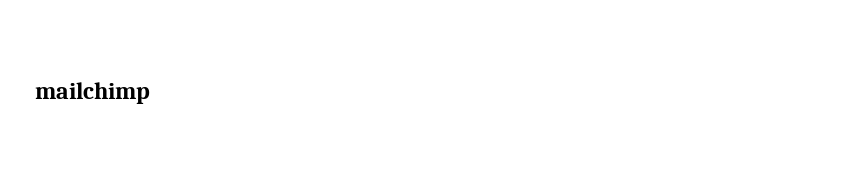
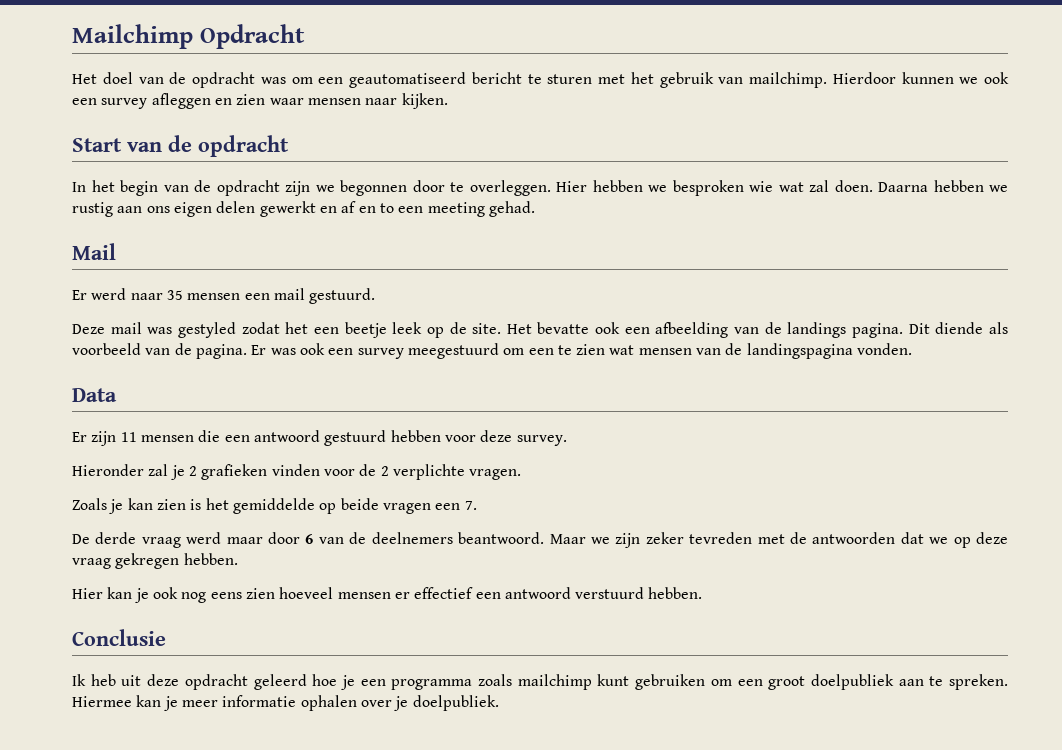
[35,82,150,104] mailchimp -> [72,24,305,49] [72,72,1009,88] [72,93,448,109] [72,135,289,157] [72,180,1008,196] [72,201,535,217] [72,243,116,260] [72,288,376,304] [72,322,1009,338] [72,343,913,359] [72,388,117,402] [72,430,567,446] [72,464,522,480] [72,498,477,514] [72,532,1008,548] [72,553,238,569] [72,587,703,603] [72,629,166,646] [72,674,1009,690] [72,695,499,711] Mailchimp Opdracht // Het doel van de opdracht was om een geautomatiseerd bericht te sturen met het gebruik van mailchimp. Hierdoor kunnen we ook een survey afleggen en zien waar mensen naar kijken. // Start van de opdracht // In het begin van de opdracht zijn we begonnen door te overleggen. Hier hebben we besproken wie wat zal doen. Daarna hebben we rustig aan ons eigen delen gewerkt en af en to een meeting gehad. // Mail // Er werd naar 35 mensen een mail gestuurd. // Deze mail was gestyled zodat het een beetje leek op de site. Het bevatte ook een afbeelding van de landings pagina. Dit diende als voorbeeld van de pagina. Er was ook een survey meegestuurd om een te zien wat mensen van de landingspagina vonden. // Data // Er zijn 11 mensen die een antwoord gestuurd hebben voor deze survey. // Hieronder zal je 2 grafieken vinden voor de 2 verplichte vragen. // Zoals je kan zien is het gemiddelde op beide vragen een 7. // De derde vraag werd maar door 6 van de deelnemers beantwoord. Maar we zijn zeker tevreden met de antwoorden dat we op deze vraag gekregen hebben. // Hier kan je ook nog eens zien hoeveel mensen er effectief een antwoord verstuurd hebben. // Conclusie // Ik heb uit deze opdracht geleerd hoe je een programma zoals mailchimp kunt gebruiken om een groot doelpubliek aan te spreken. Hiermee kan je meer informatie ophalen over je doelpubliek.

